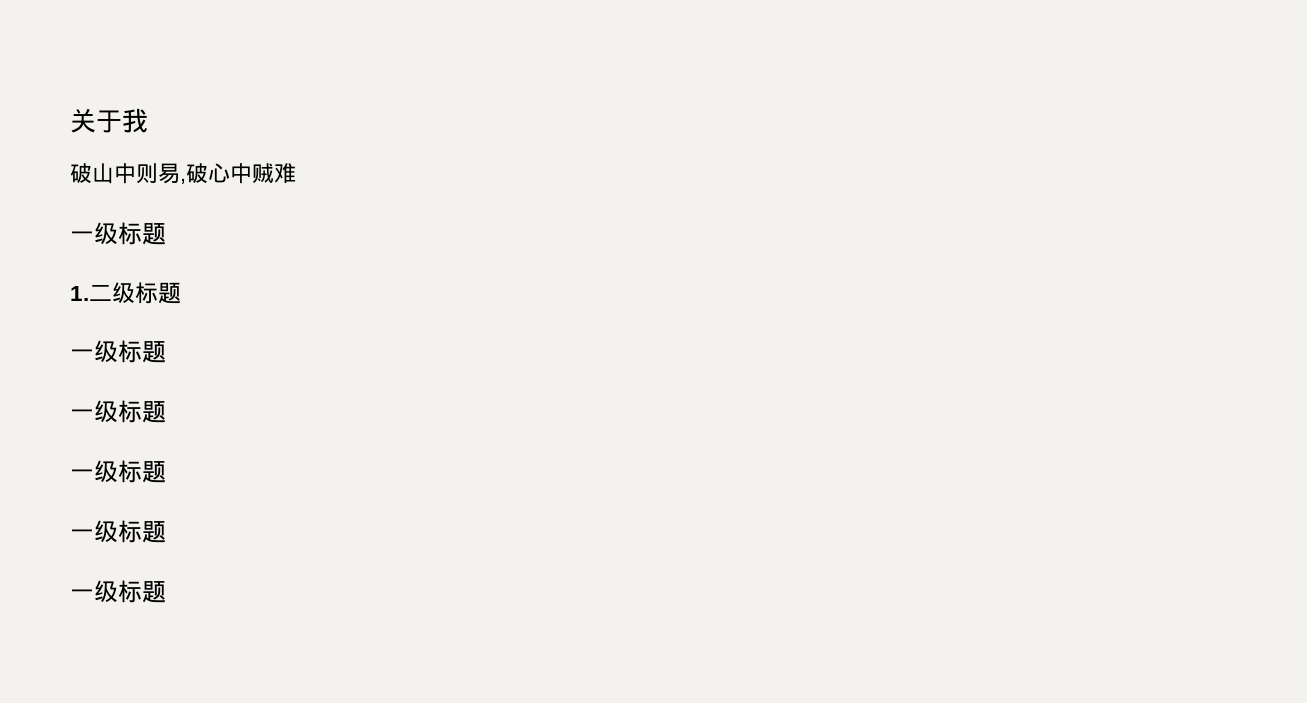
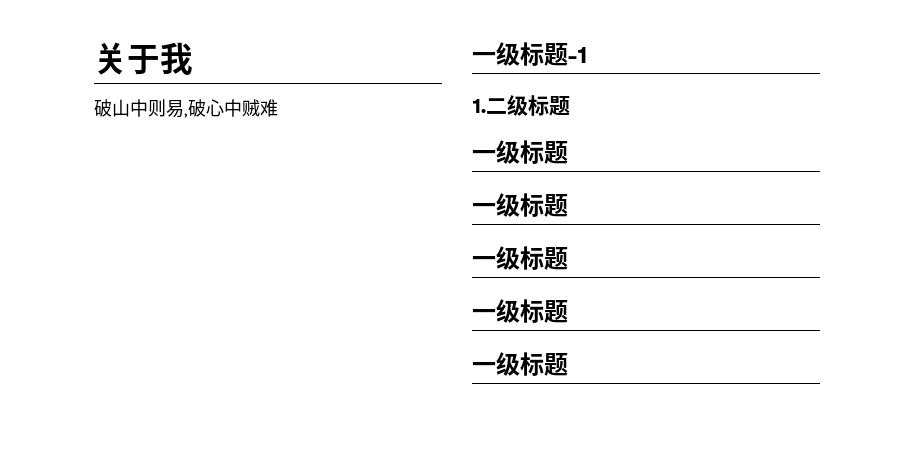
(166, 234) none -> [568,47,588,63] -1

